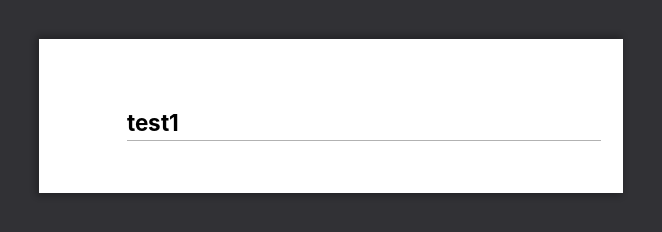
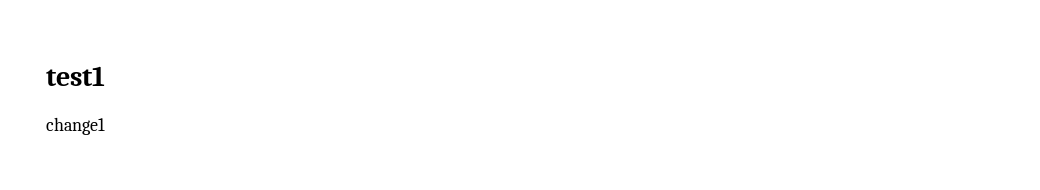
(179, 122) none -> [46,117,105,135] // change1

